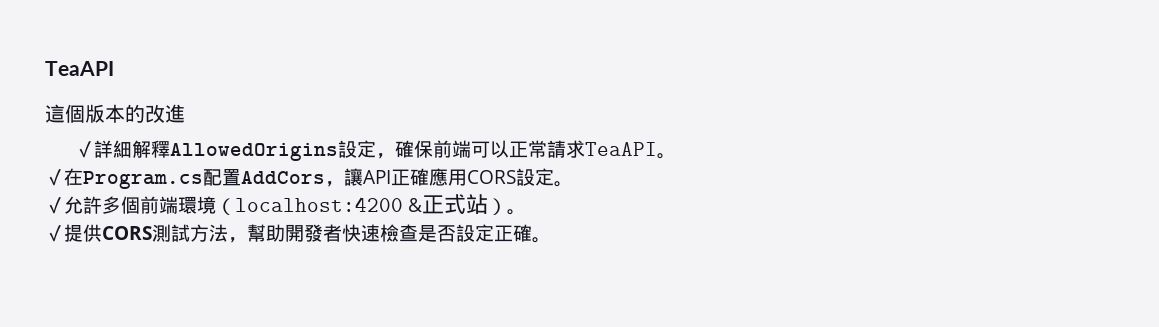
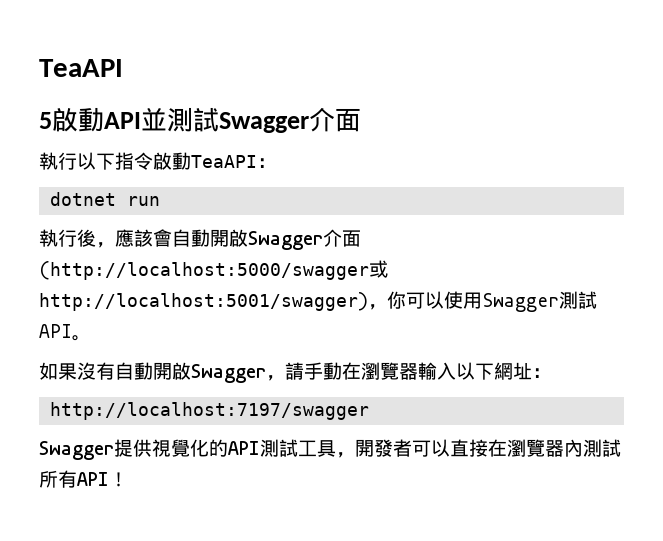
[45,104,185,123] [74,140,676,161] [45,168,573,189] [45,194,526,215] [45,224,551,243] 這個版本的改進 // ✓詳細解釋AllowedOrigins設定，確保前端可以正常請求TeaAPI。 // ✓在Program.cs配置AddCors，讓API正確應用CORS設定。 // ✓允許多個前端環境（localhost:4200 &正式站）。 // ✓提供CORS測試方法，幫助開發者快速檢查是否設定正確。 -> [39,107,361,133] [39,152,276,170] [50,192,161,206] [39,229,361,250] [39,260,388,280] [39,291,597,312] [39,324,91,341] [39,362,551,383] [50,402,370,420] [39,439,621,460] [39,470,128,488] 5啟動API並測試Swagger介面 // 執行以下指令啟動TeaAPI： // dotnet run // 執行後，應該會自動開啟Swagger介面(http://localhost:5000/swagger或http://localhost:5001/swagger)，你可以使用Swagger測試API。 // 如果沒有自動開啟Swagger，請手動在瀏覽器輸入以下網址： // http://localhost:7197/swagger // Swagger提供視覺化的API測試工具，開發者可以直接在瀏覽器內測試所有API！

